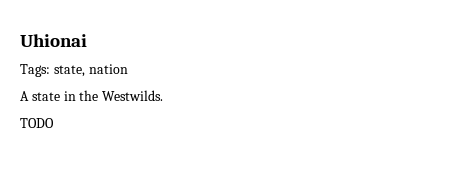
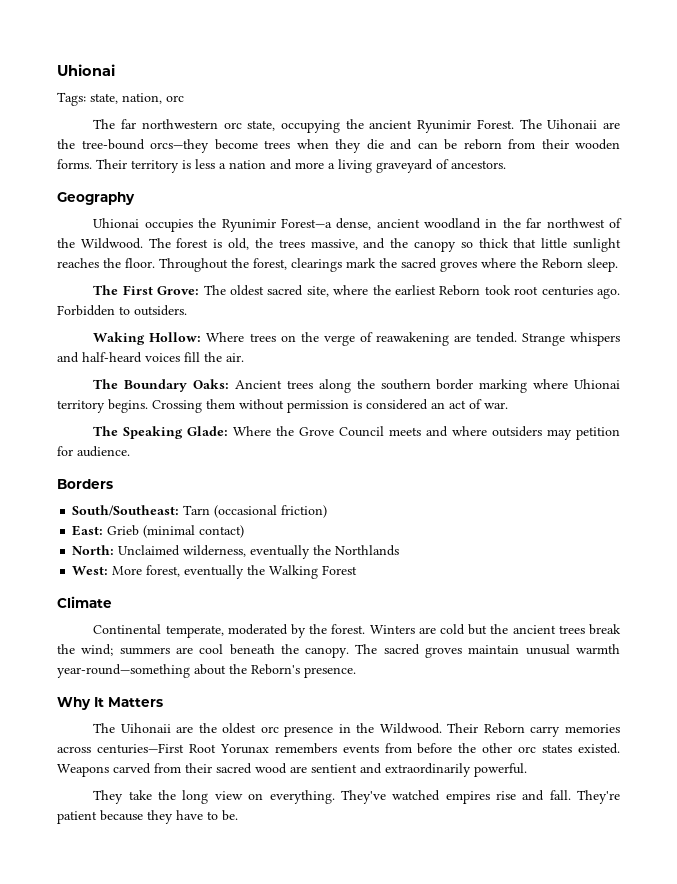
[88,64,128,74] [20,90,164,101] [20,118,54,128] nation // A state in the Westwilds. // TODO -> [122,93,184,104] [93,119,621,133] [57,139,620,153] [57,159,506,173] [57,192,135,205] [93,218,622,232] [57,238,621,252] [57,258,618,272] [93,285,621,299] [57,305,187,316] [93,332,620,346] [57,352,244,363] [93,379,620,393] [57,399,508,413] [93,426,621,440] [57,446,130,457] [57,479,113,489] [72,505,328,518] [72,525,245,538] [72,545,400,559] [72,565,358,579] [57,596,112,608] [93,624,621,638] [57,644,621,658] [57,664,356,678] [57,697,163,710] [93,723,620,737] [57,743,621,754] [57,763,527,777] [93,790,621,804] [57,810,238,824] nation, orc // The far northwestern orc state, occupying the ancient Ryunimir Forest. The Uihonaii are the tree-bound orcs—they become trees when they die and can be reborn from their wooden forms. Their territory is less a nation and more a living graveyard of ancestors. // Geography // Uhionai occupies the Ryunimir Forest—a dense, ancient woodland in the far northwest of the Wildwood. The forest is old, the trees massive, and the canopy so thick that little sunlight reaches the floor. Throughout the forest, clearings mark the sacred groves where the Reborn sleep. // The First Grove: The oldest sacred site, where the earliest Reborn took root centuries ago. Forbidden to outsiders. // Waking Hollow: Where trees on the verge of reawakening are tended. Strange whispers and half-heard voices fill the air. // The Boundary Oaks: Ancient trees along the southern border marking where Uhionai territory begins. Crossing them without permission is considered an act of war. // The Speaking Glade: Where the Grove Council meets and where outsiders may petition for audience. // Borders // South/Southeast: Tarn (occasional friction) // East: Grieb (minimal contact) // North: Unclaimed wilderness, eventually the Northlands // West: More forest, eventually the Walking Forest // Climate // Continental temperate, moderated by the forest. Winters are cold but the ancient trees break the wind; summers are cool beneath the canopy. The sacred groves maintain unusual warmth year-round—something about the Reborn's presence. // Why It Matters // The Uihonaii are the oldest orc presence in the Wildwood. Their Reborn carry memories across centuries—First Root Yorunax remembers events from before the other orc states existed. Weapons carved from their sacred wood are sentient and extraordinarily powerful. // They take the long view on everything. They've watched empires rise and fall. They're patient because they have to be.

